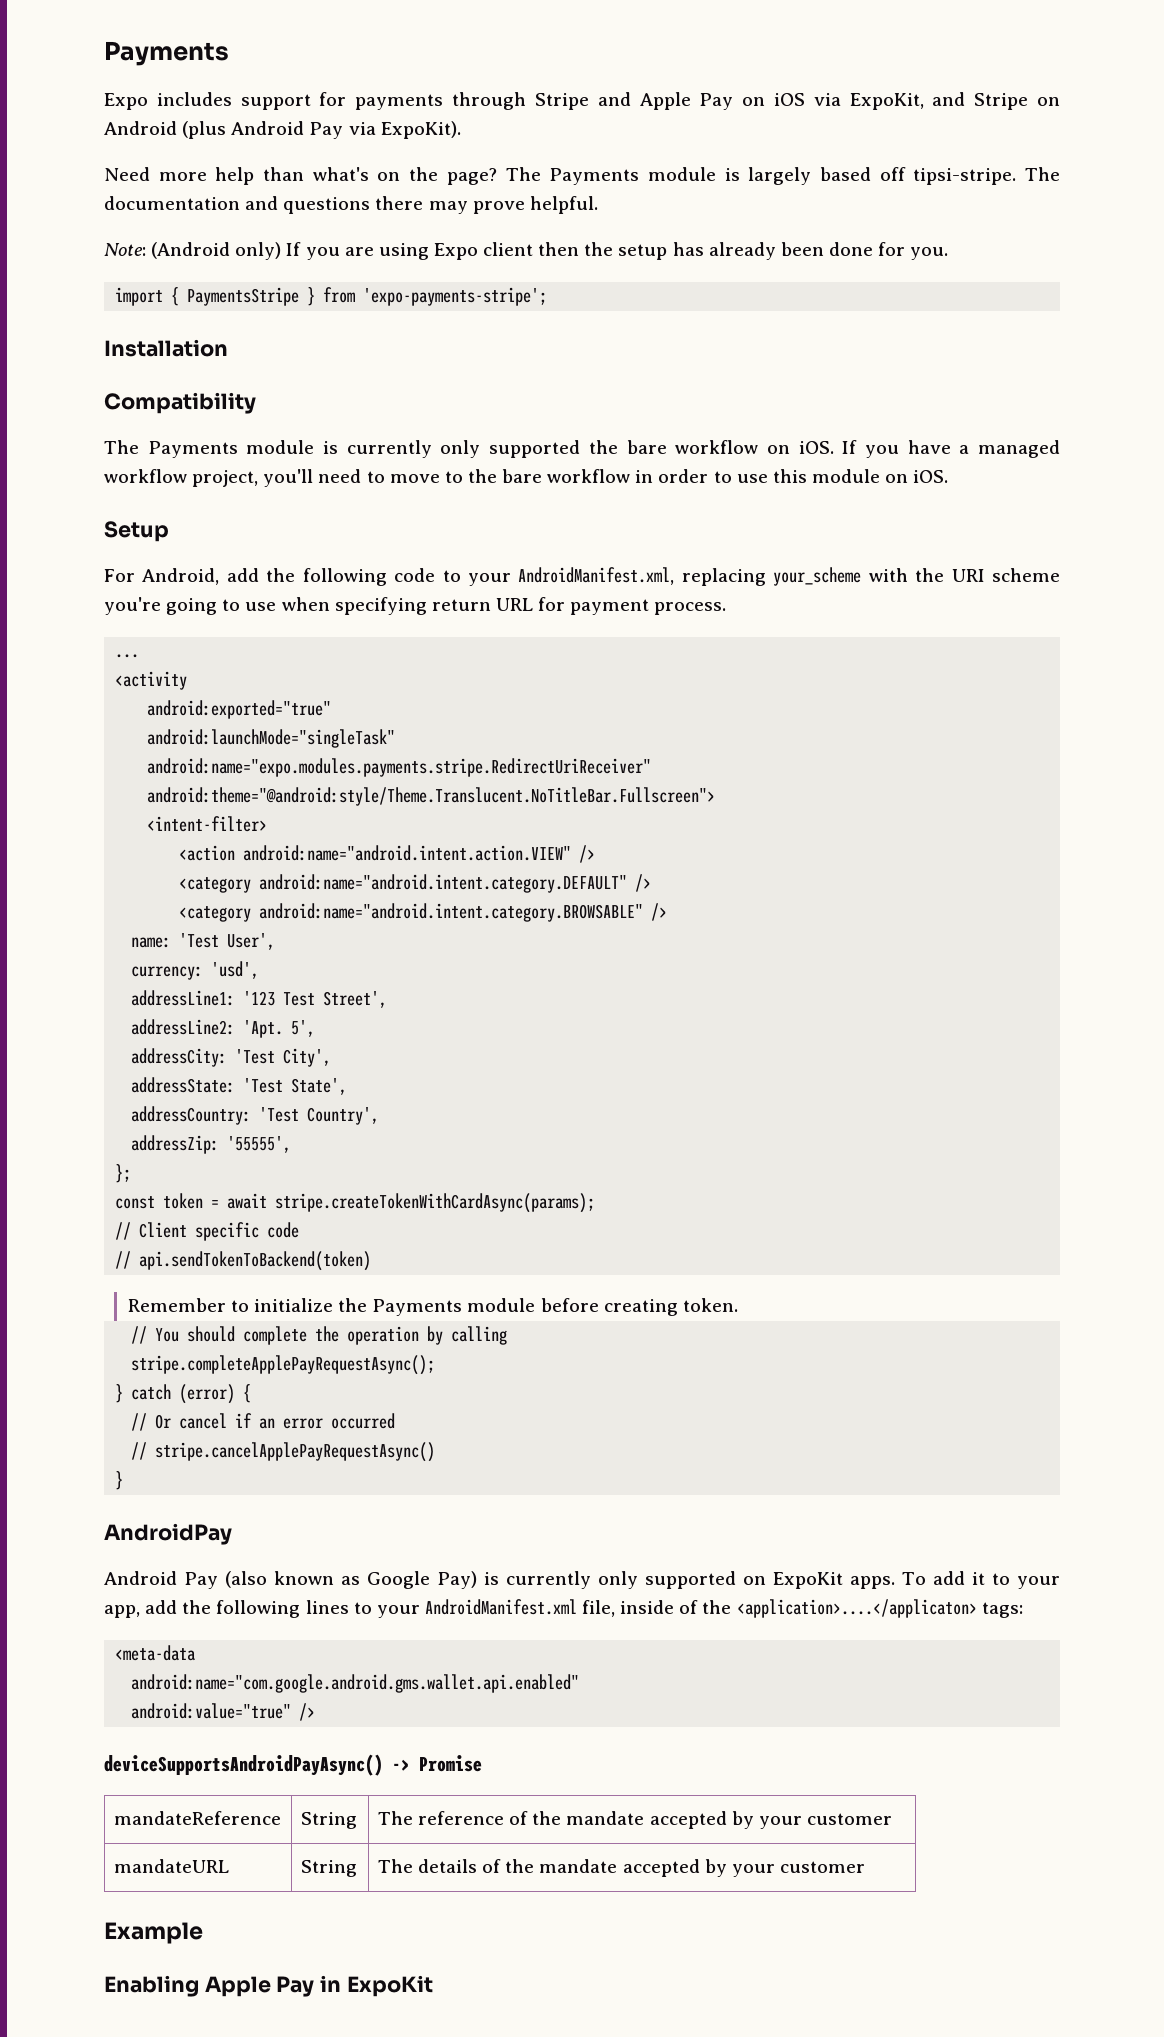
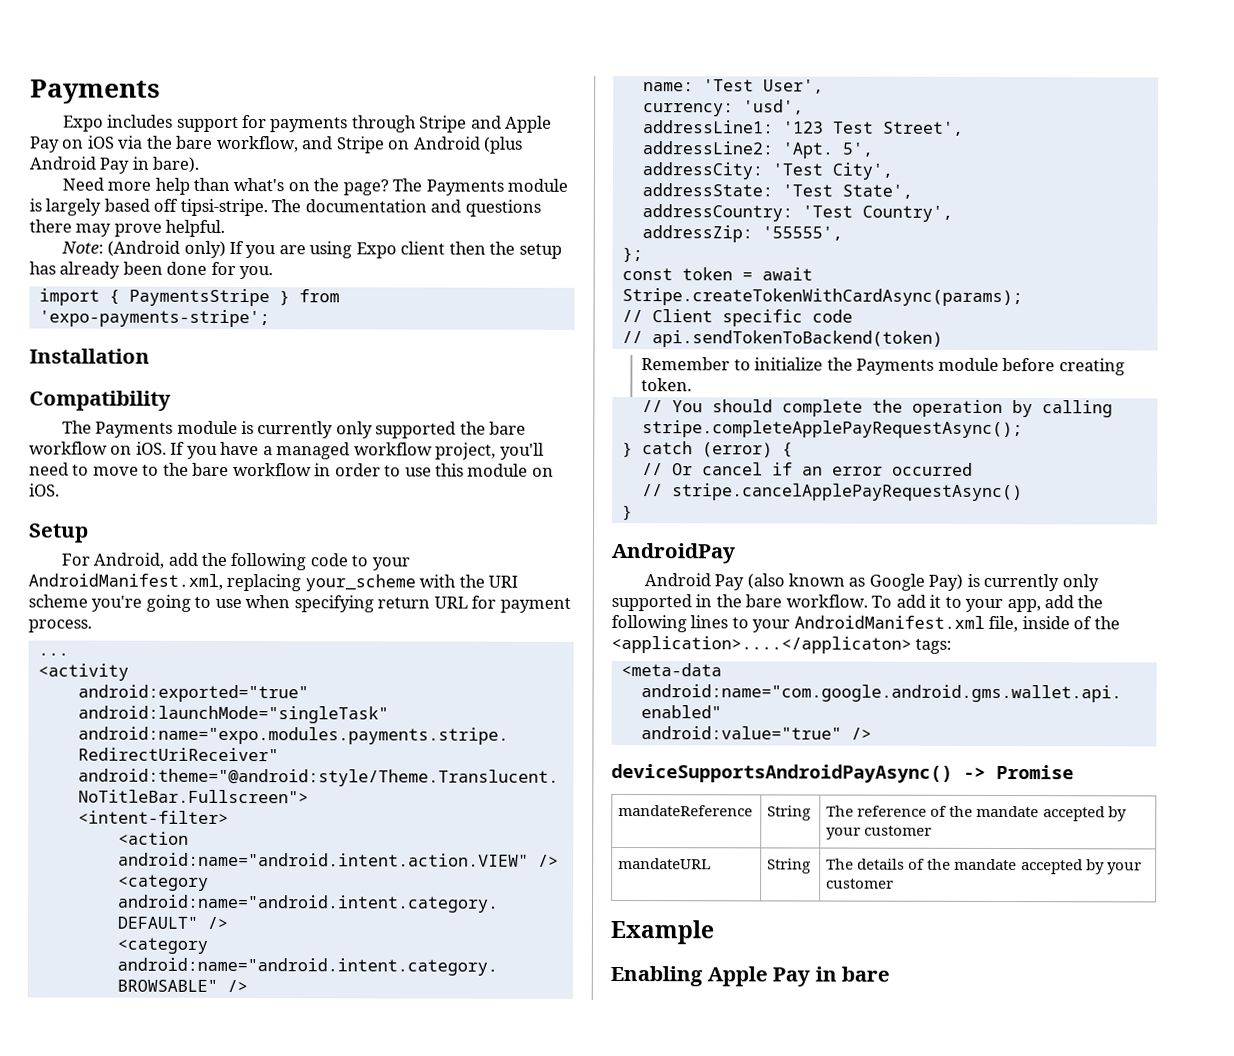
[849,93,924,110] ExpoKit, -> [145,135,299,153] the bare workflow,
[348,121,461,139] via ExpoKit). -> [131,156,200,173] in bare).
[275,1193,596,1213] stripe.createTokenWithCardAsync(params); -> [621,288,1023,307] Stripe.createTokenWithCardAsync(params);
[743,1572,896,1589] on ExpoKit apps. -> [695,594,868,608] in the bare workflow.
[346,1975,433,1997] ExpoKit -> [841,966,891,982] bare

